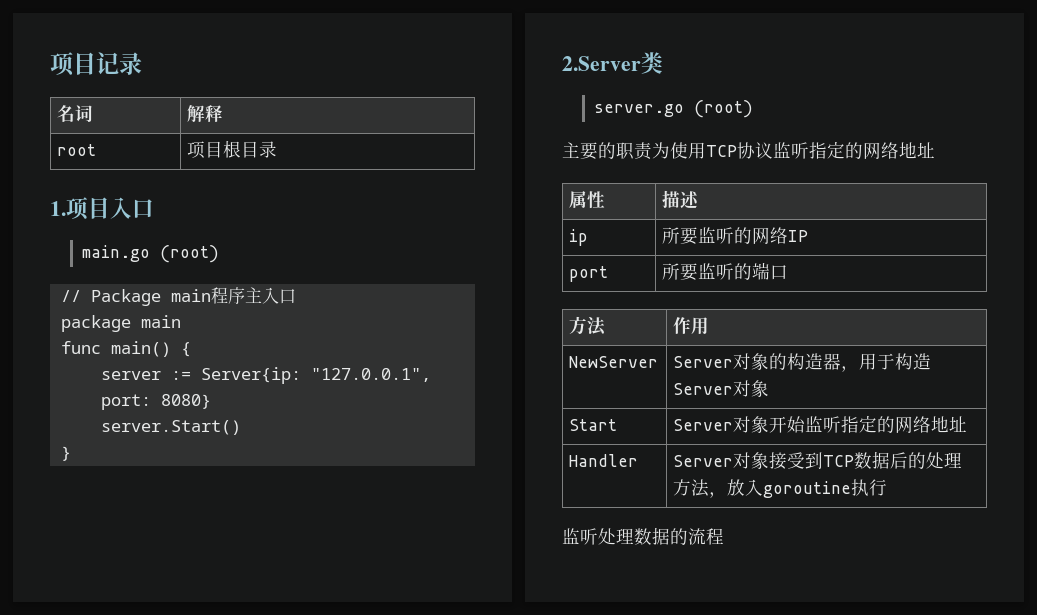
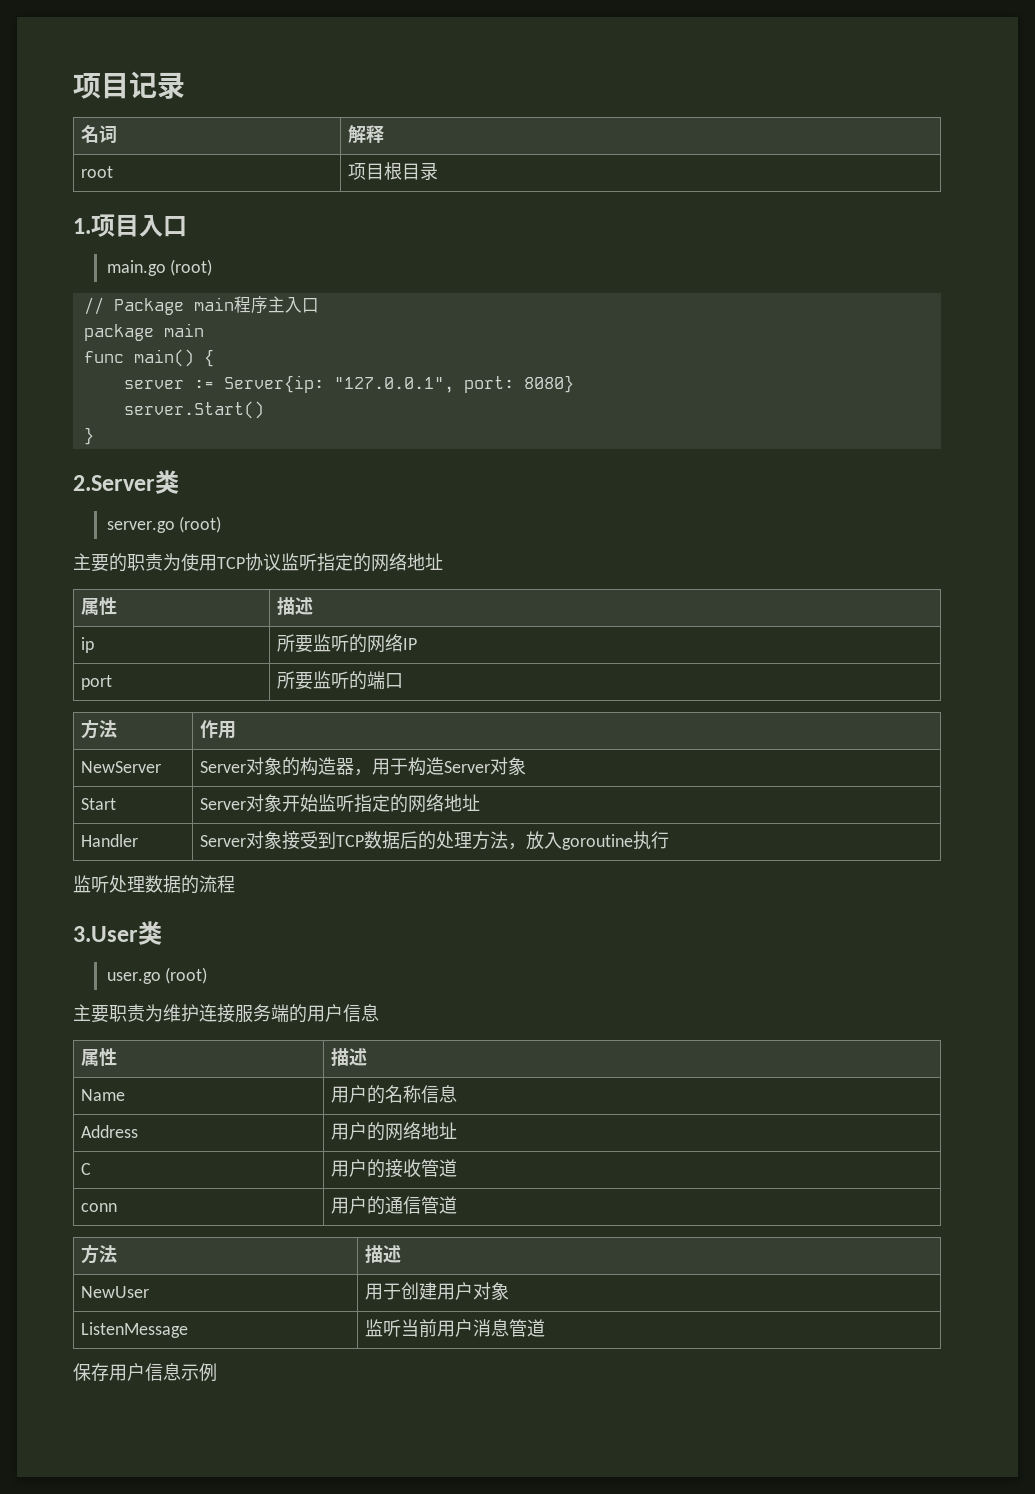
(724, 536) none -> [73,921,162,945] [106,967,208,984] [73,1004,379,1023] [80,1048,117,1066] [330,1048,367,1066] [80,1089,125,1101] [330,1085,457,1104] [80,1125,138,1138] [330,1122,457,1141] [80,1163,91,1175] [330,1159,457,1178] [80,1203,117,1212] [330,1196,457,1215] [80,1244,117,1264] [364,1245,401,1263] [80,1286,149,1298] [364,1282,509,1300] [80,1322,188,1338] [364,1319,545,1337] [73,1363,217,1382] // 3.User类 // user.go (root) // 主要职责为维护连接服务端的用户信息 // 属性 | 描述 // Name | 用户的名称信息 // Address | 用户的网络地址 // C | 用户的接收管道 // conn | 用户的通信管道 // 方法 | 描述 // NewUser | 用于创建用户对象 // ListenMessage | 监听当前用户消息管道 // 保存用户信息示例

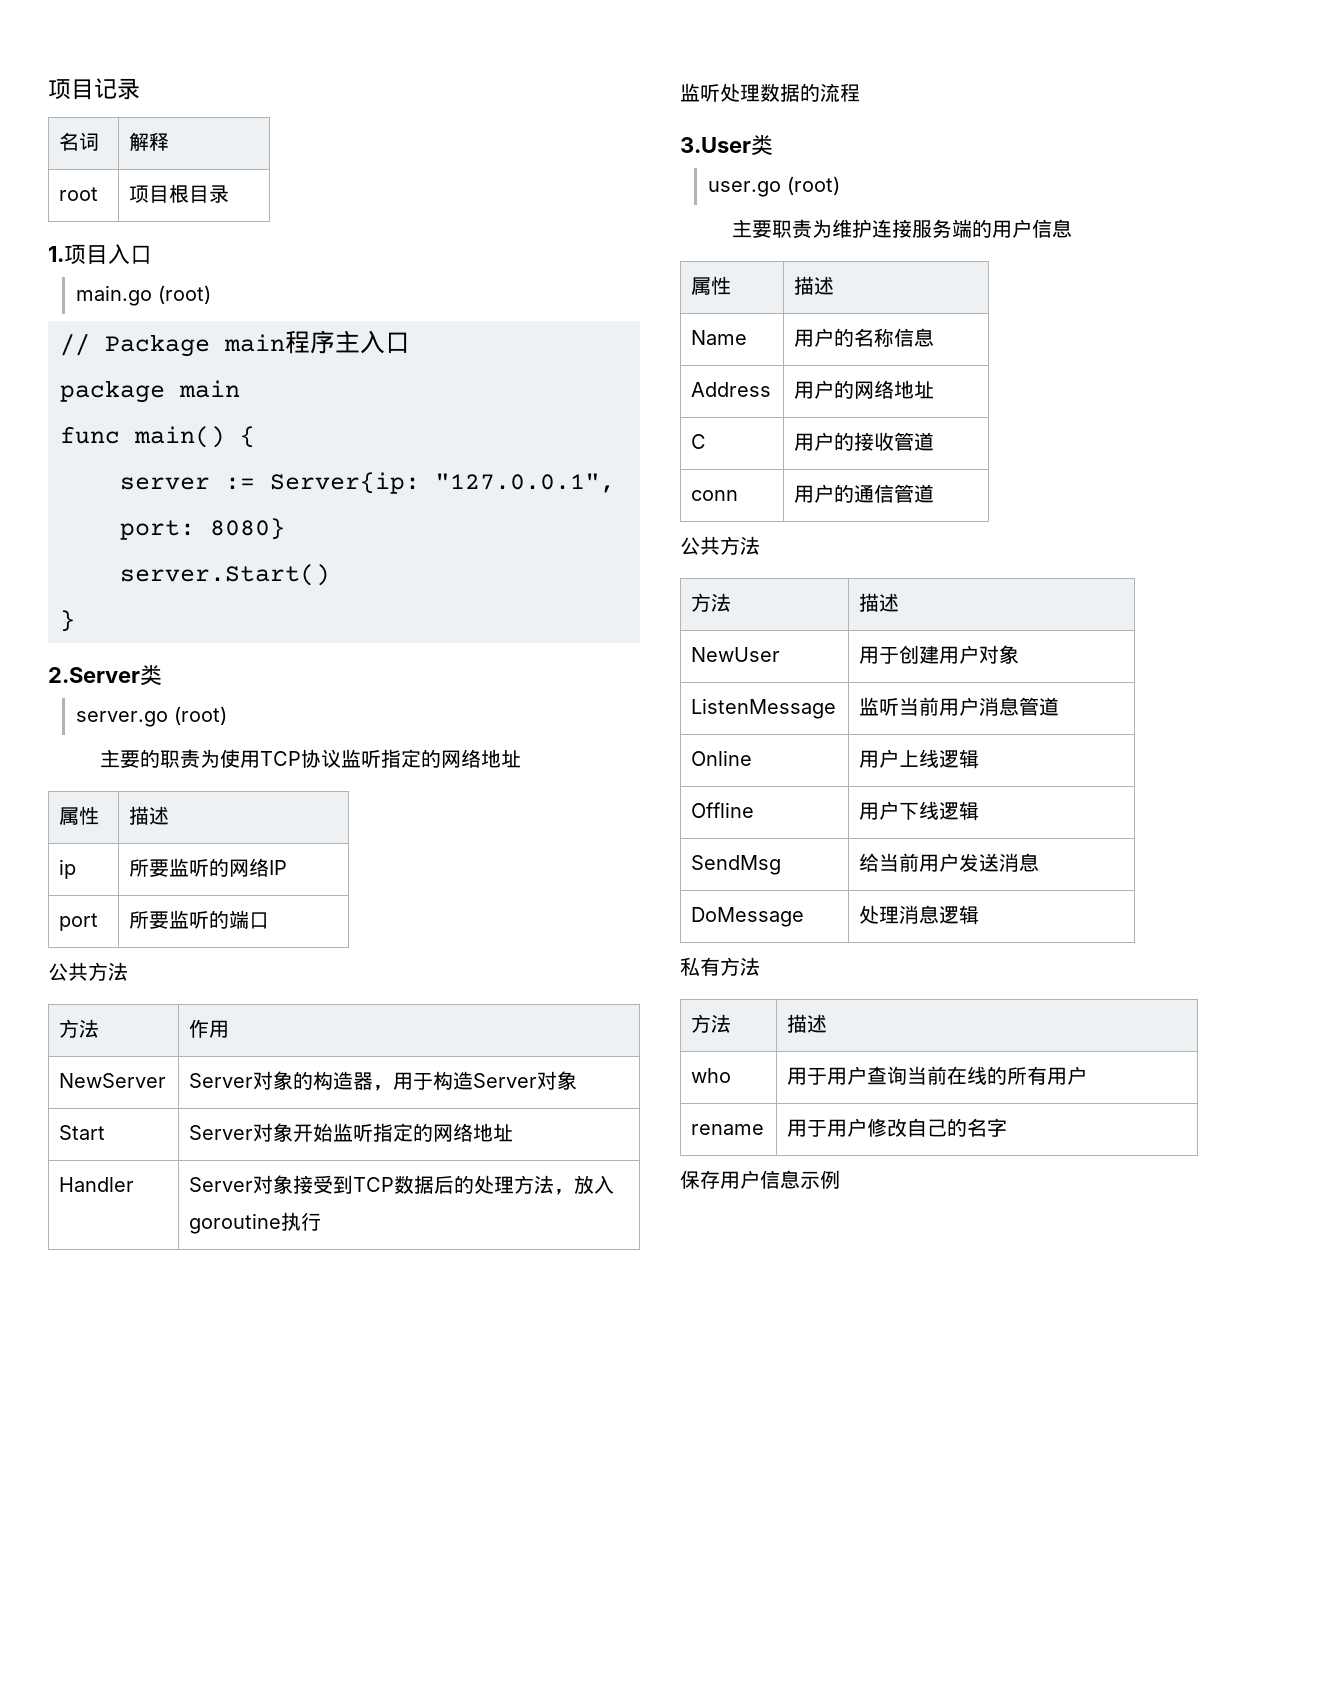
(403, 681) none -> [48,962,128,981] // 公共方法
(457, 1205) none -> [680,536,760,555] // 公共方法
(545, 1328) none -> [691,750,753,766] [859,749,980,769] [691,802,755,818] [859,801,980,821] [691,855,782,875] [859,853,1040,872] [691,907,805,927] [859,905,980,925] [680,957,760,976] [691,1014,732,1033] [787,1014,828,1033] [691,1068,732,1083] [787,1066,1088,1085] [691,1124,765,1135] [787,1118,1008,1137] // Online | 用户上线逻辑 // Offline | 用户下线逻辑 // SendMsg | 给当前用户发送消息 // DoMessage | 处理消息逻辑 // 私有方法 // 方法 | 描述 // who | 用于用户查询当前在线的所有用户 // rename | 用于用户修改自己的名字

